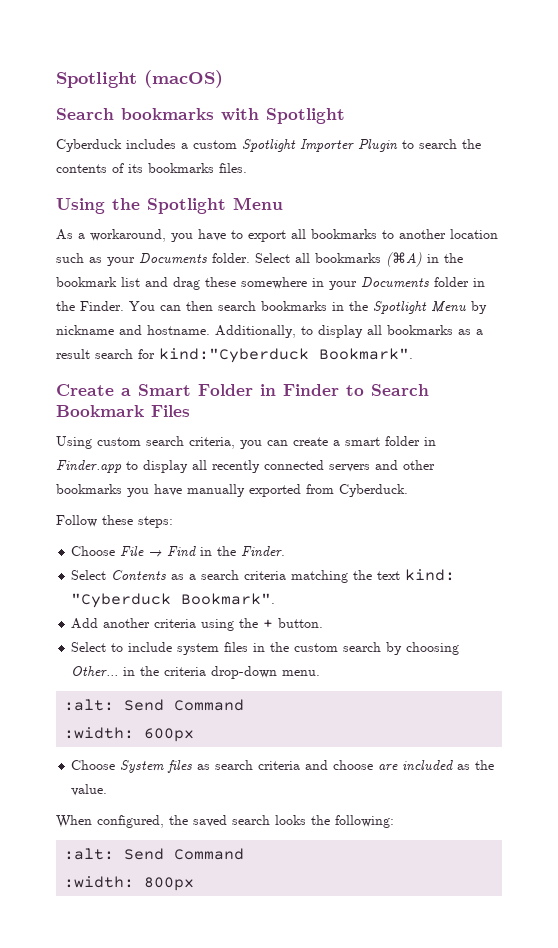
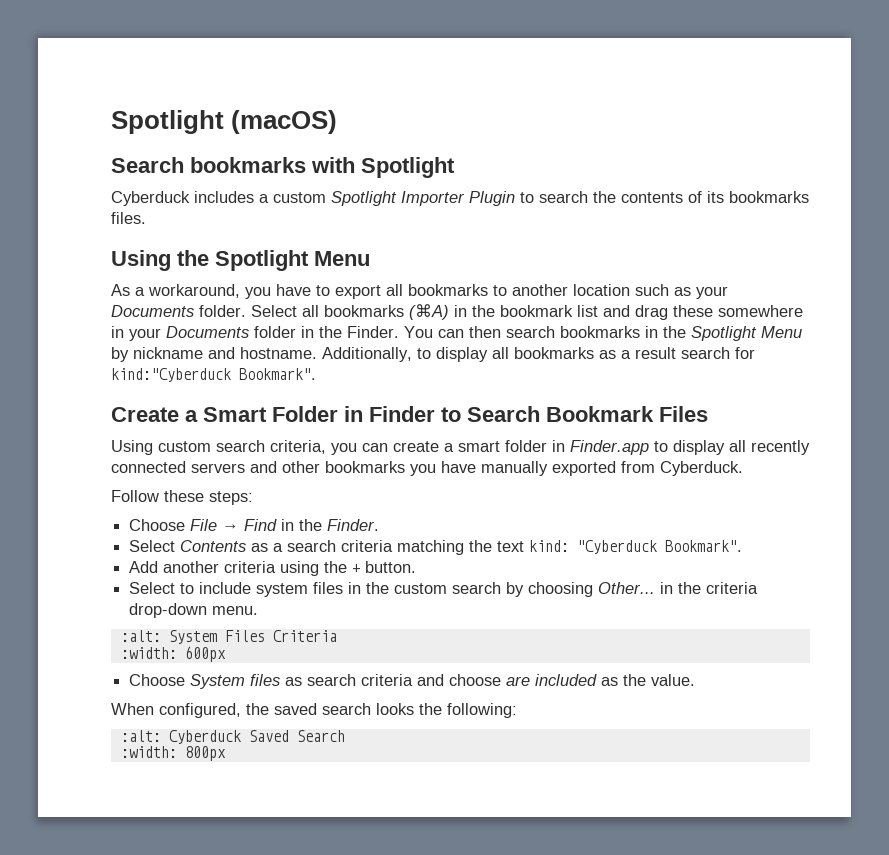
[124,699,245,711] Send Command -> [168,630,337,644] System Files Criteria
[124,848,245,860] Send Command -> [168,730,345,744] Cyberduck Saved Search

